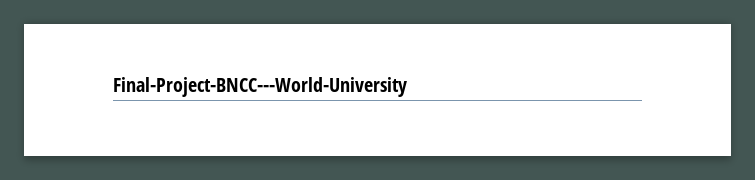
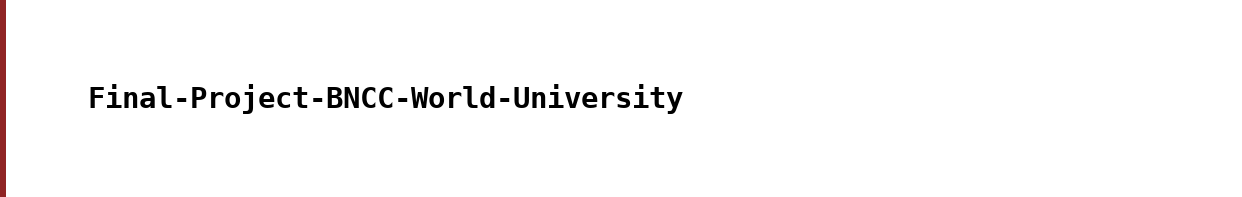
[113,77,407,97] Final-Project-BNCC---World-University -> [88,84,683,114] Final-Project-BNCC-World-University

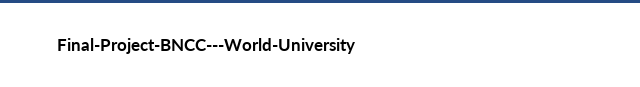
[88,84,683,114] Final-Project-BNCC-World-University -> [57,38,355,54] Final-Project-BNCC---World-University

